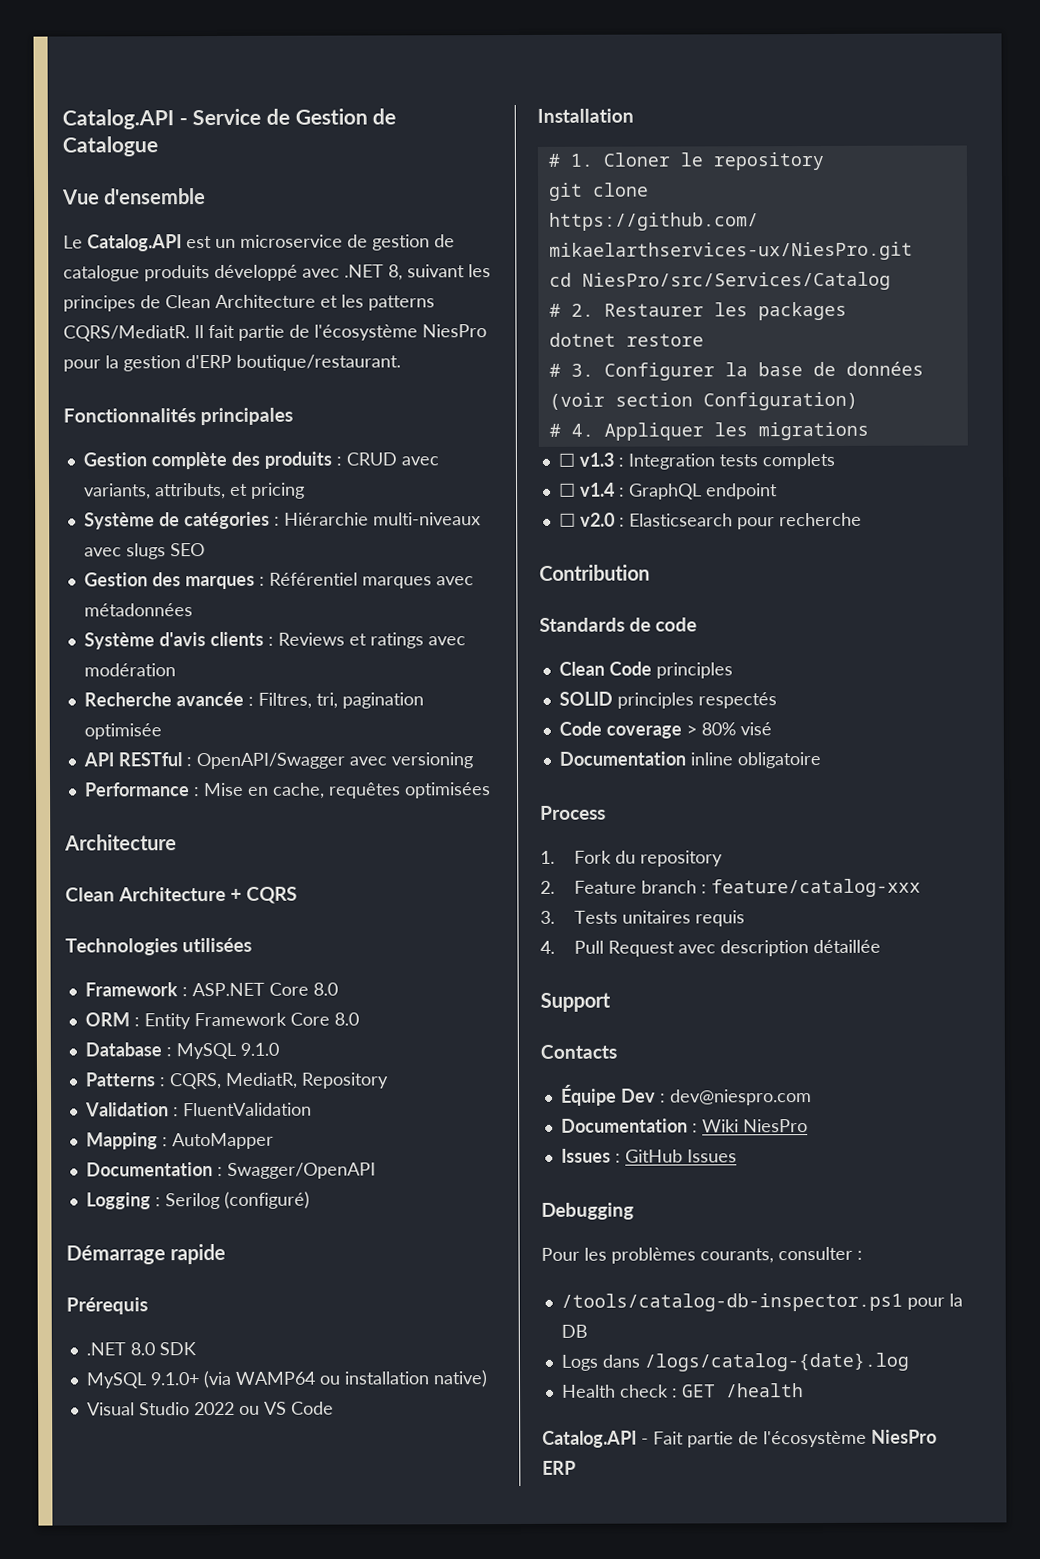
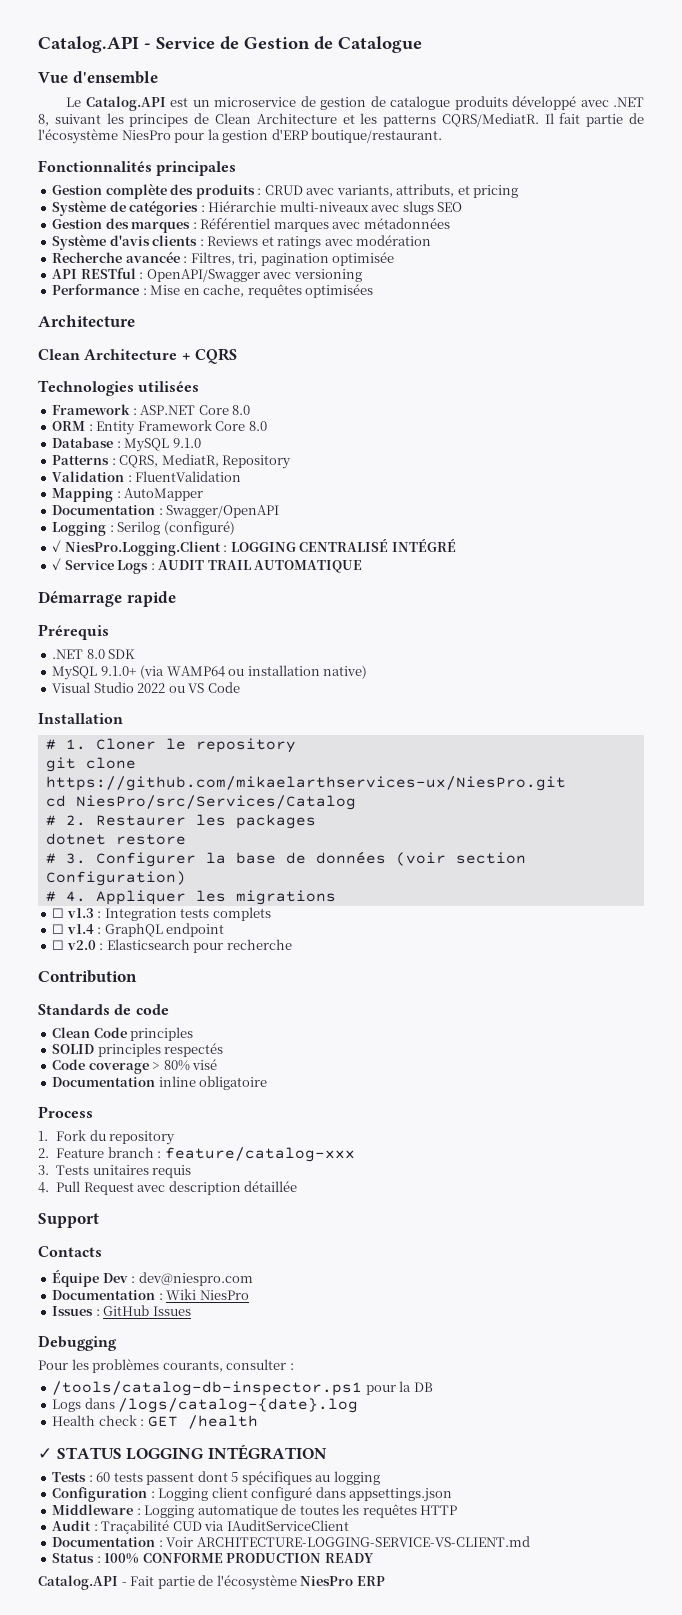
(310, 1200) none -> [52,538,456,556] [52,558,363,574] // ✓ NiesPro.Logging.Client : LOGGING CENTRALISÉ INTÉGRÉ // ✓ Service Logs : AUDIT TRAIL AUTOMATIQUE
(804, 1390) none -> [38,1444,327,1460] [52,1471,380,1485] [52,1487,453,1502] [52,1504,458,1518] [52,1520,349,1534] [52,1536,530,1547] [52,1553,374,1564] // ✓ STATUS LOGGING INTÉGRATION // Tests : 60 tests passent dont 5 spécifiques au logging // Configuration : Logging client configuré dans appsettings.json // Middleware : Logging automatique de toutes les requêtes HTTP // Audit : Traçabilité CUD via IAuditServiceClient // Documentation : Voir ARCHITECTURE-LOGGING-SERVICE-VS-CLIENT.md // Status : 100% CONFORME PRODUCTION READY

